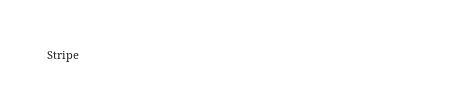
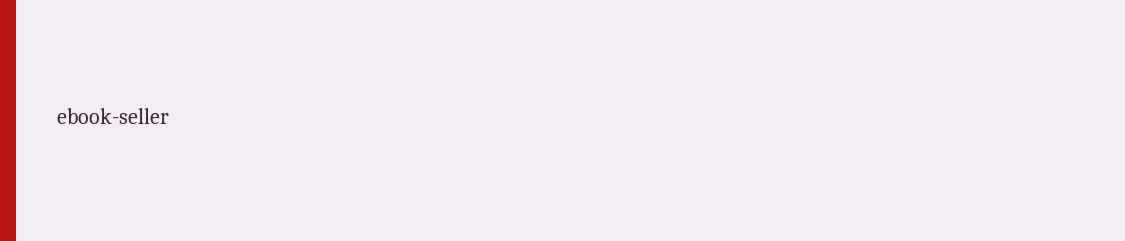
[47,51,79,62] Stripe -> [57,108,169,124] ebook-seller

